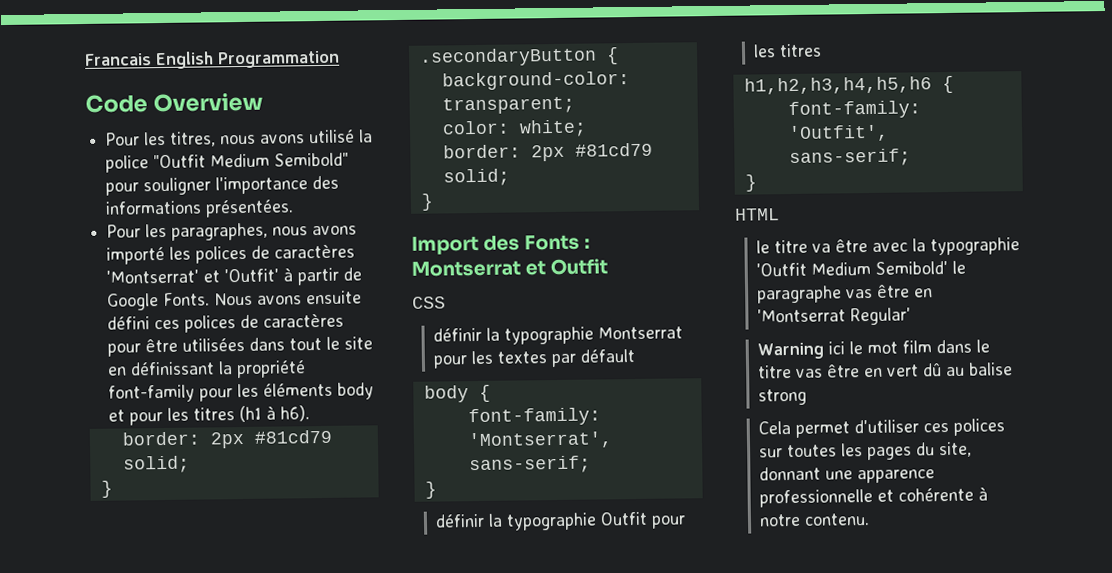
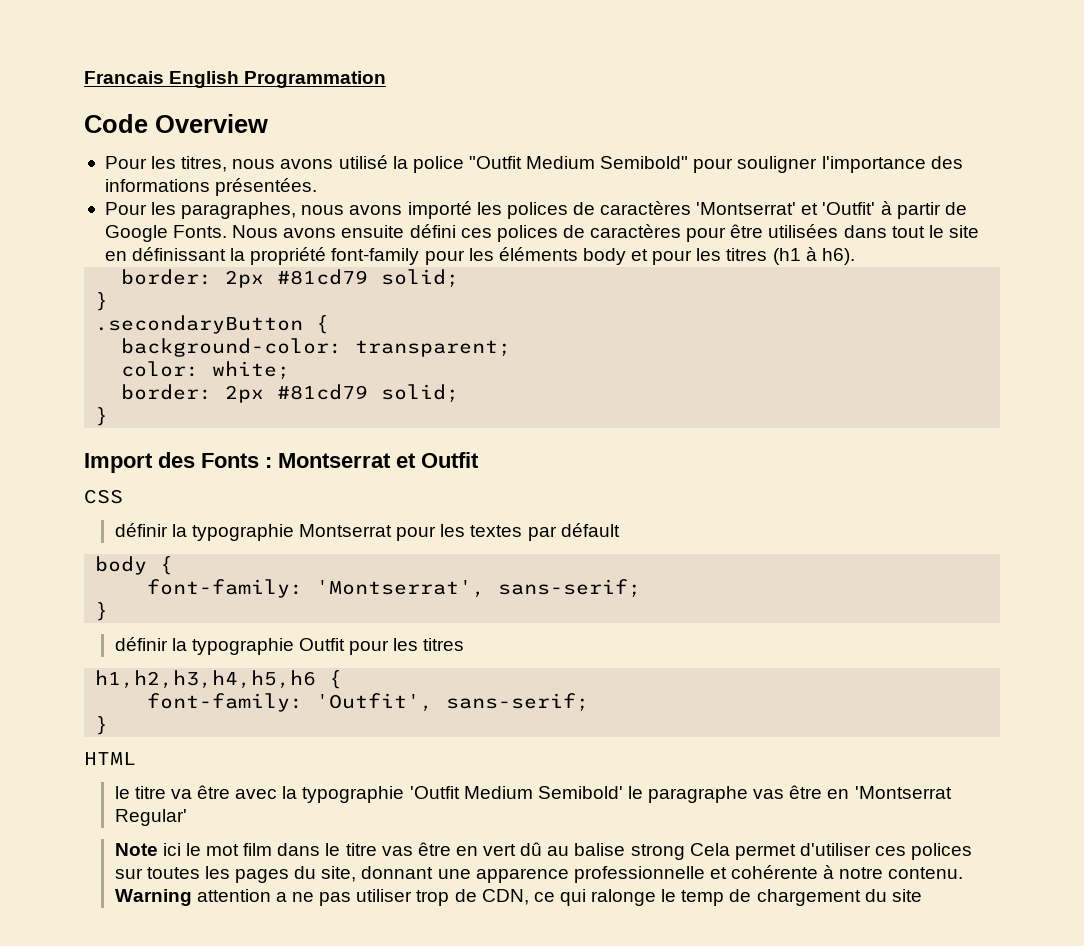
[757,342,825,360] Warning -> [114,843,158,856] Note
(808, 397) // -> (685, 852) none
(871, 519) none -> [114,889,922,906] Warning attention a ne pas utiliser trop de CDN, ce qui ralonge le temp de chargement du site

